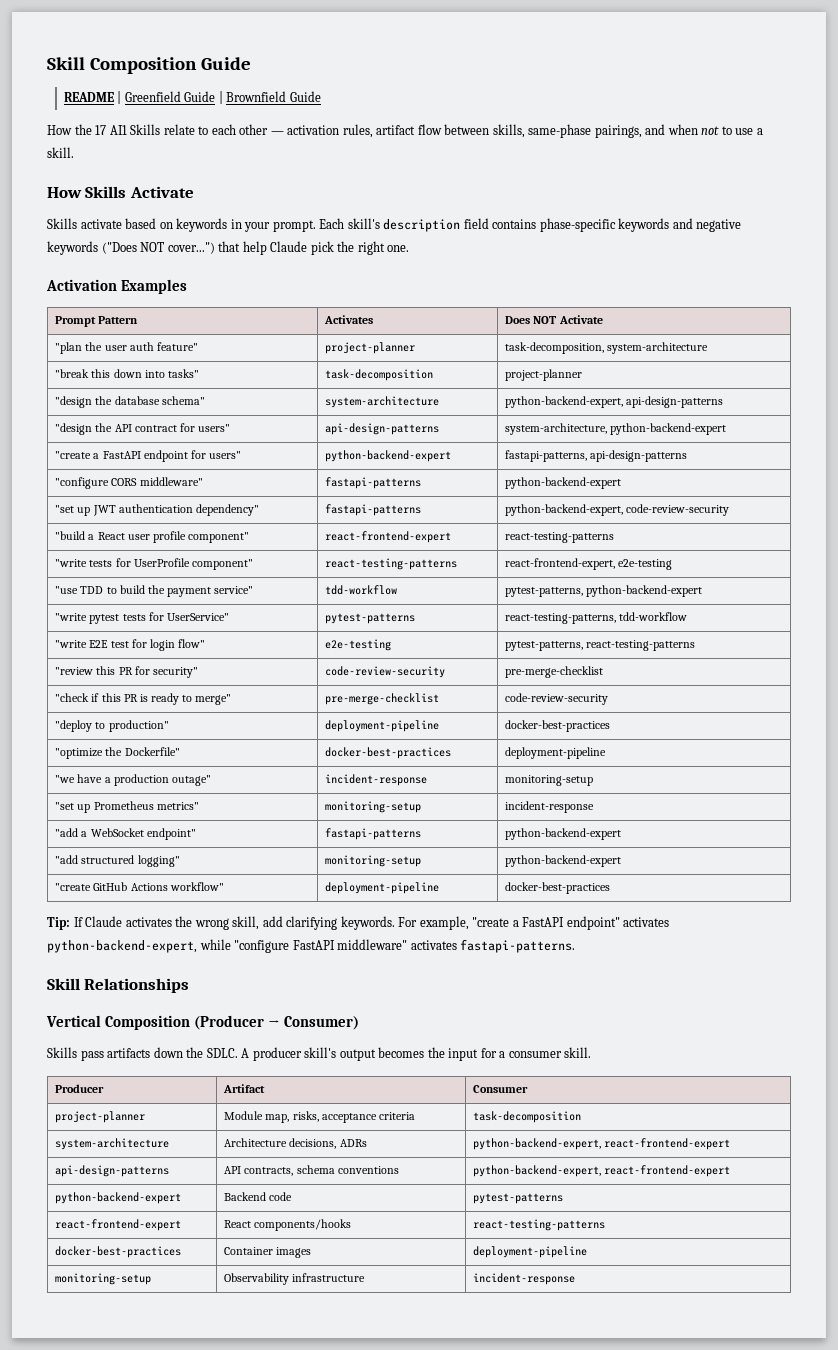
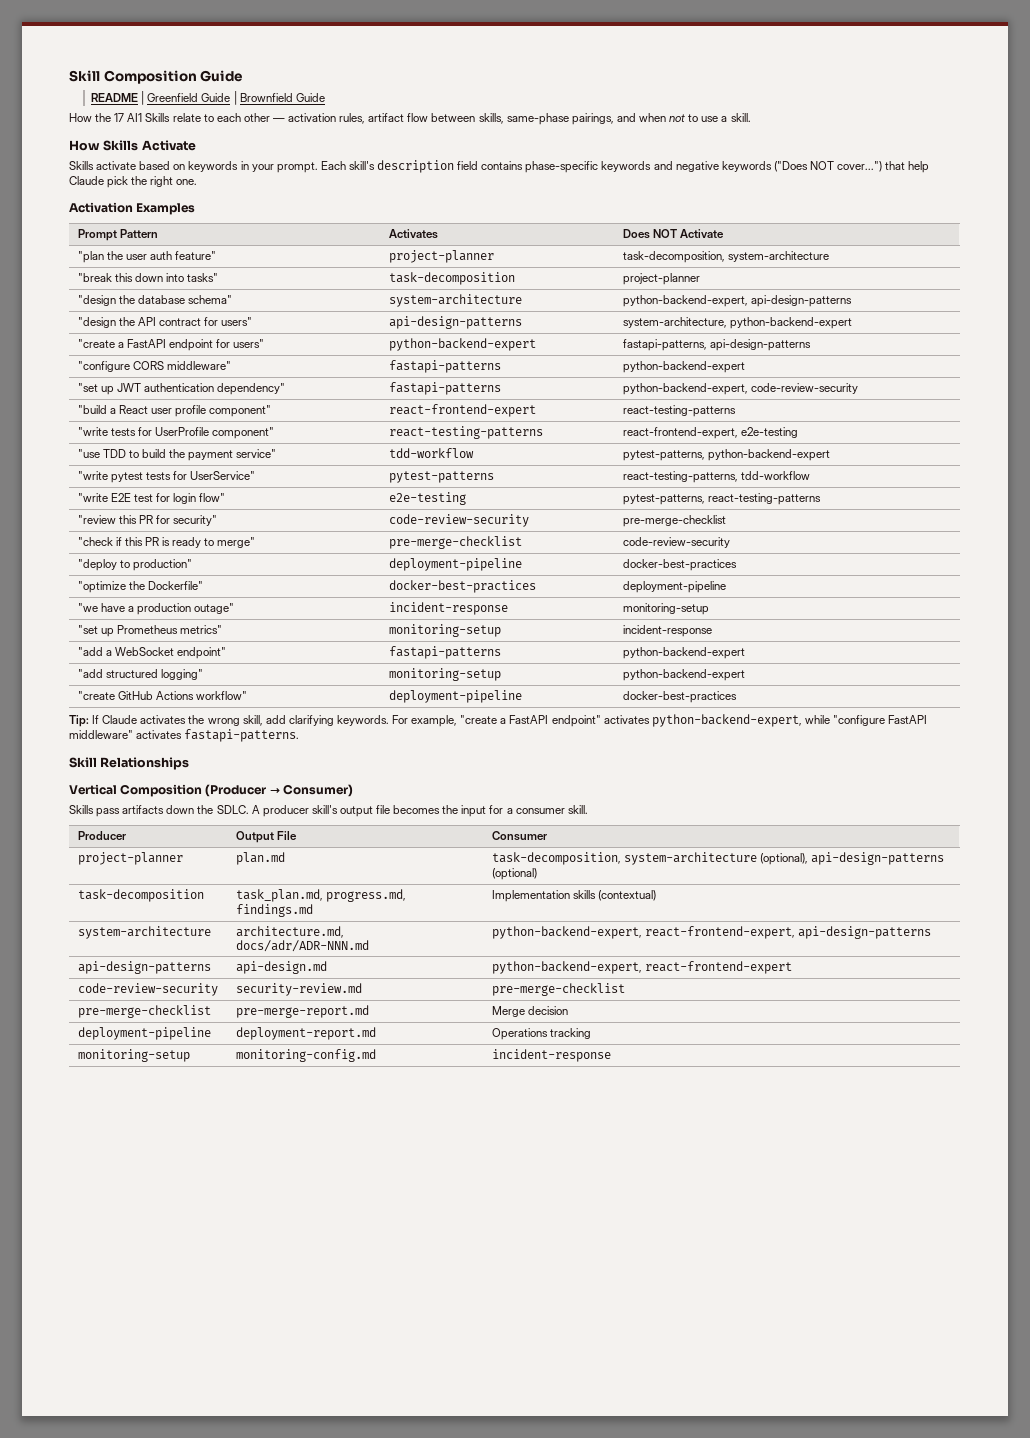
(376, 1055) none -> [376,805,391,814] file
[223,1084,266,1093] Artifact -> [235,831,297,843] Output File
[224,1111,415,1123] [473,1111,582,1123] [55,1138,170,1150] [224,1138,367,1149] [473,1138,731,1150] [55,1165,170,1177] [224,1165,399,1176] [473,1165,731,1177] [55,1192,182,1204] [224,1192,293,1201] [473,1193,564,1204] [55,1219,182,1231] [224,1219,352,1231] [473,1219,606,1231] [55,1246,182,1258] [224,1247,312,1258] [473,1246,588,1258] [55,1273,152,1285] [224,1273,366,1285] Module map, risks, acceptance criteria | task-decomposition // system-architecture | Architecture decisions, ADRs | python-backend-expert, react-frontend-expert // api-design-patterns | API contracts, schema conventions | python-backend-expert, react-frontend-expert // python-backend-expert | Backend code | pytest-patterns // react-frontend-expert | React components/hooks | react-testing-patterns // docker-best-practices | Container images | deployment-pipeline // monitoring-setup | Observability infrastructure -> [235,852,285,865] [491,852,944,865] [491,868,537,880] [77,889,204,902] [235,889,406,902] [235,904,313,917] [491,890,656,902] [77,926,211,939] [235,926,344,938] [235,940,369,952] [491,926,931,939] [77,961,211,974] [235,961,327,974] [491,961,792,974] [77,983,218,996] [235,983,362,996] [491,983,625,996] [77,1005,211,1018] [235,1005,369,1018] [491,1006,568,1017] [77,1027,211,1040] [235,1027,376,1040] [491,1028,591,1040] [77,1049,190,1062] [235,1049,376,1062] plan.md | task-decomposition, system-architecture (optional), api-design-patterns (optional) // task-decomposition | task_plan.md, progress.md, findings.md | Implementation skills (contextual) // system-architecture | architecture.md, docs/adr/ADR-NNN.md | python-backend-expert, react-frontend-expert, api-design-patterns // api-design-patterns | api-design.md | python-backend-expert, react-frontend-expert // code-review-security | security-review.md | pre-merge-checklist // pre-merge-checklist | pre-merge-report.md | Merge decision // deployment-pipeline | deployment-report.md | Operations tracking // monitoring-setup | monitoring-config.md

